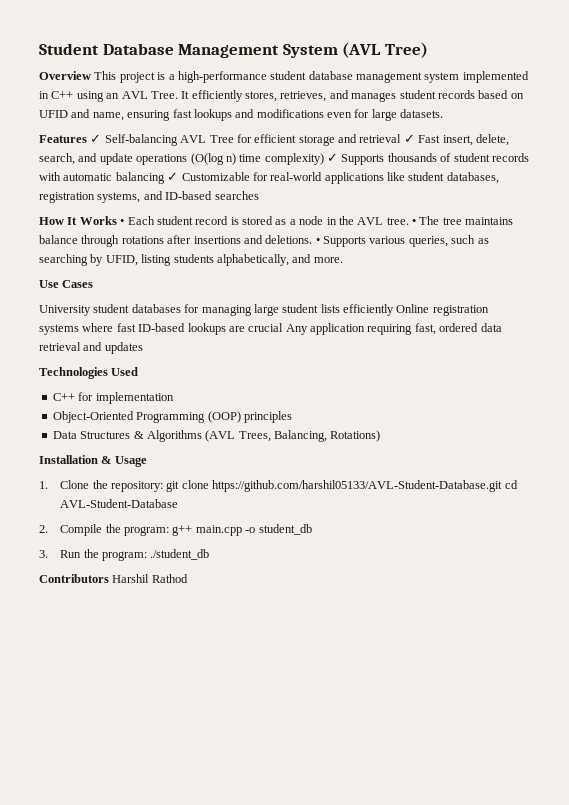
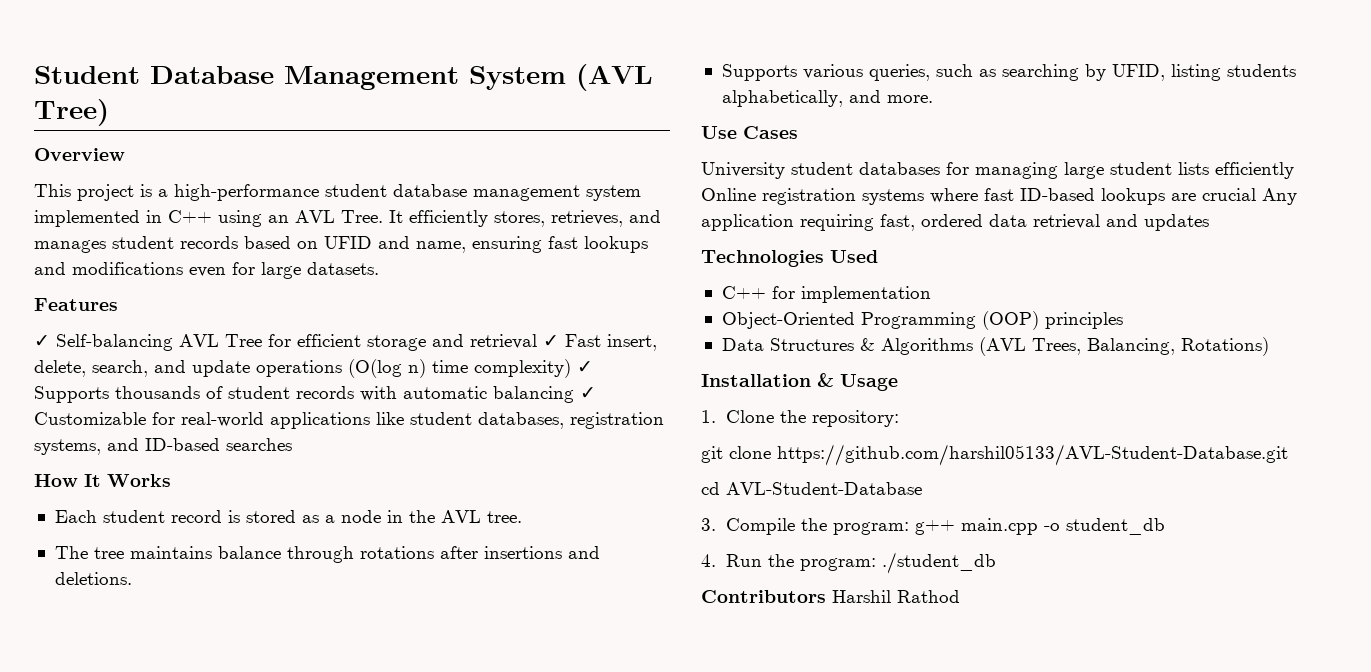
(91, 75) none -> (125, 154) //
(87, 139) none -> (118, 304) //
[120,219,125,225] • -> (171, 480) //
[412,219,416,225] • -> (522, 517) //
[315,238,320,244] • -> (132, 578) //
(163, 486) none -> (899, 418) //
(503, 486) none -> (1288, 455) //
[39,525,48,533] 2. -> [701,518,716,531] 3.
[39,550,48,558] 3. -> [701,554,716,567] 4.

